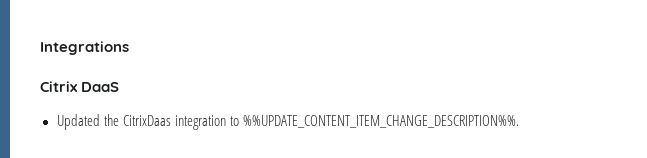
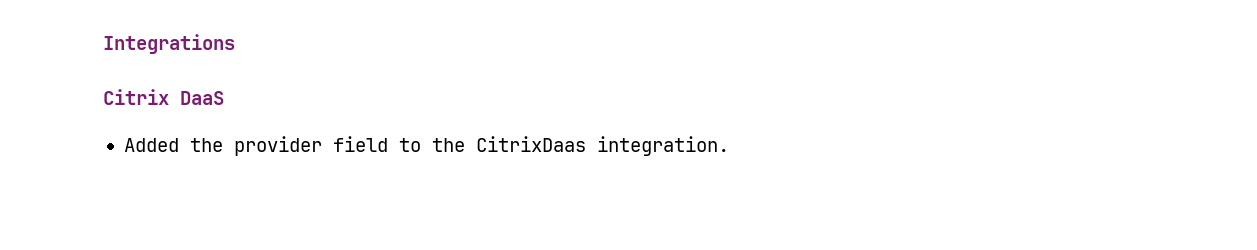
[56,114,519,130] Updated the CitrixDaas integration to %%UPDATE_CONTENT_ITEM_CHANGE_DESCRIPTION%%. -> [123,136,729,156] Added the provider field to the CitrixDaas integration.

